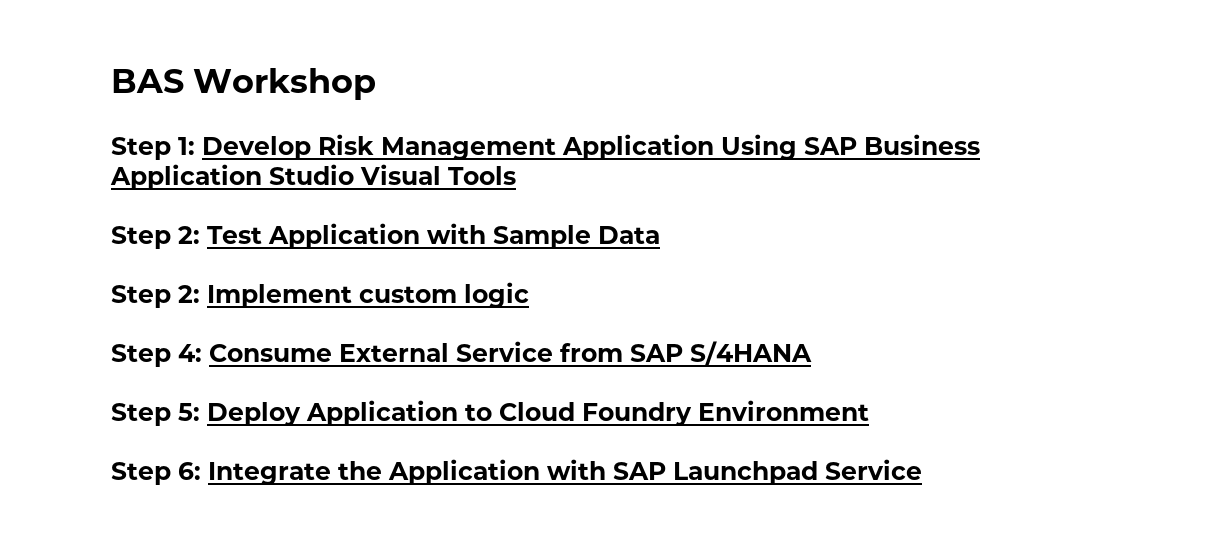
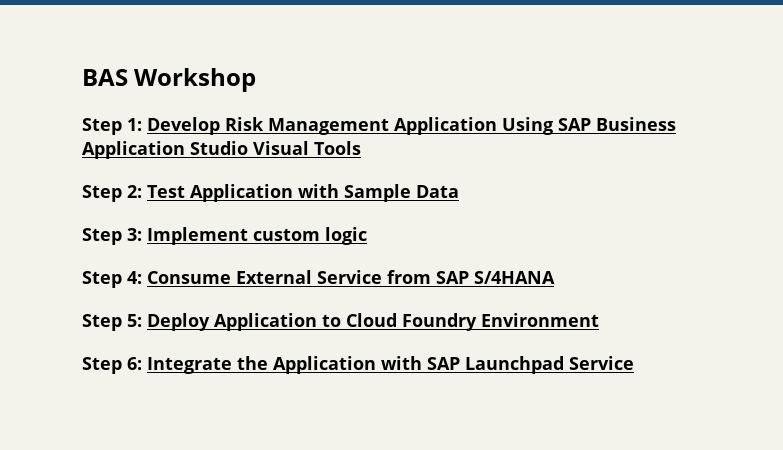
[178,285,200,303] 2: -> [127,228,142,241] 3:

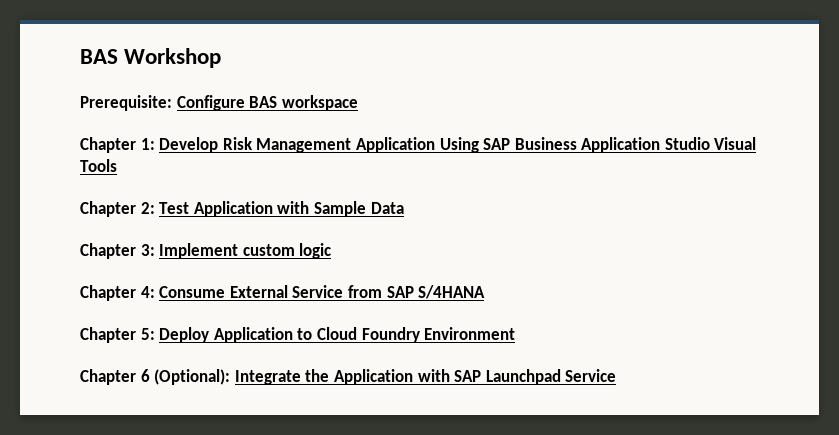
[82,118,122,135] Step -> [80,95,358,111] [80,137,136,153] Prerequisite: Configure BAS workspace // Chapter
[82,185,122,202] Step -> [80,201,136,217] Chapter
[82,228,122,245] Step -> [80,243,136,259] Chapter
[82,271,122,288] Step -> [80,285,136,301] Chapter
[82,314,122,331] Step -> [80,327,136,343] Chapter
[82,357,142,374] Step 6: -> [80,369,231,385] Chapter 6 (Optional):

